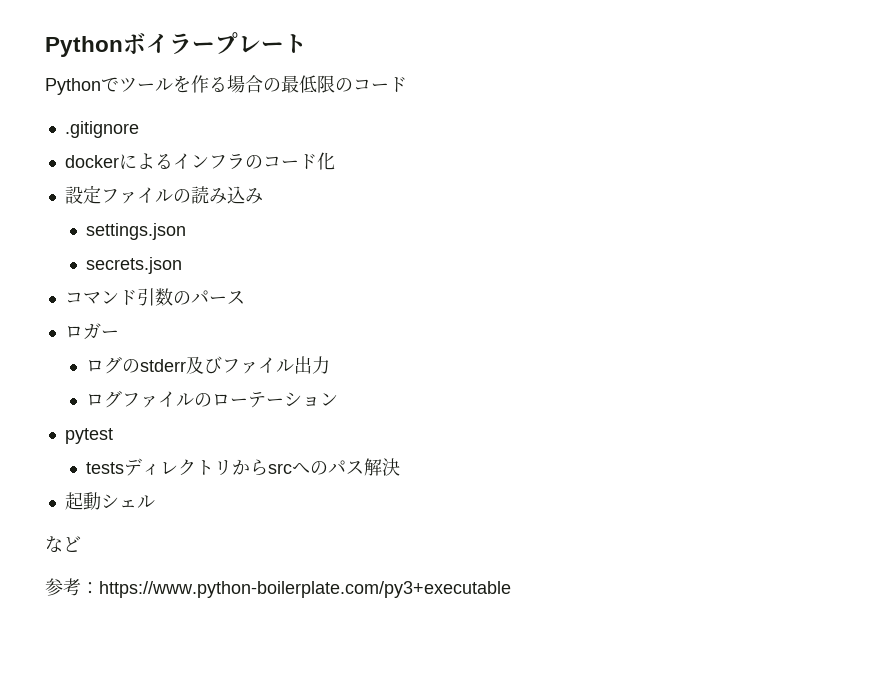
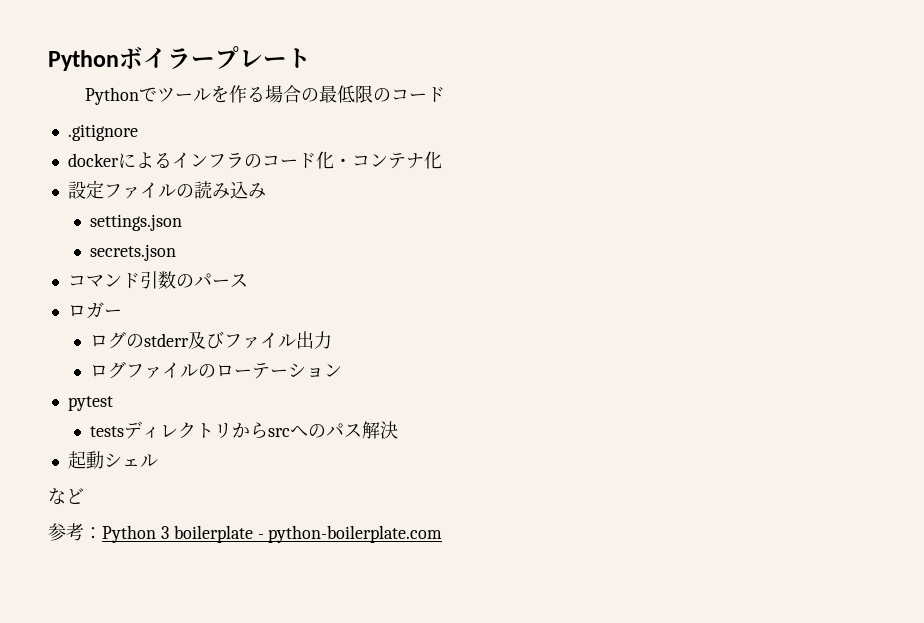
(335, 161) none -> [333,151,442,169] ・コンテナ化
[99,581,511,598] https://www.python-boilerplate.com/py3+executable -> [102,525,443,543] Python 3 boilerplate - python-boilerplate.com

